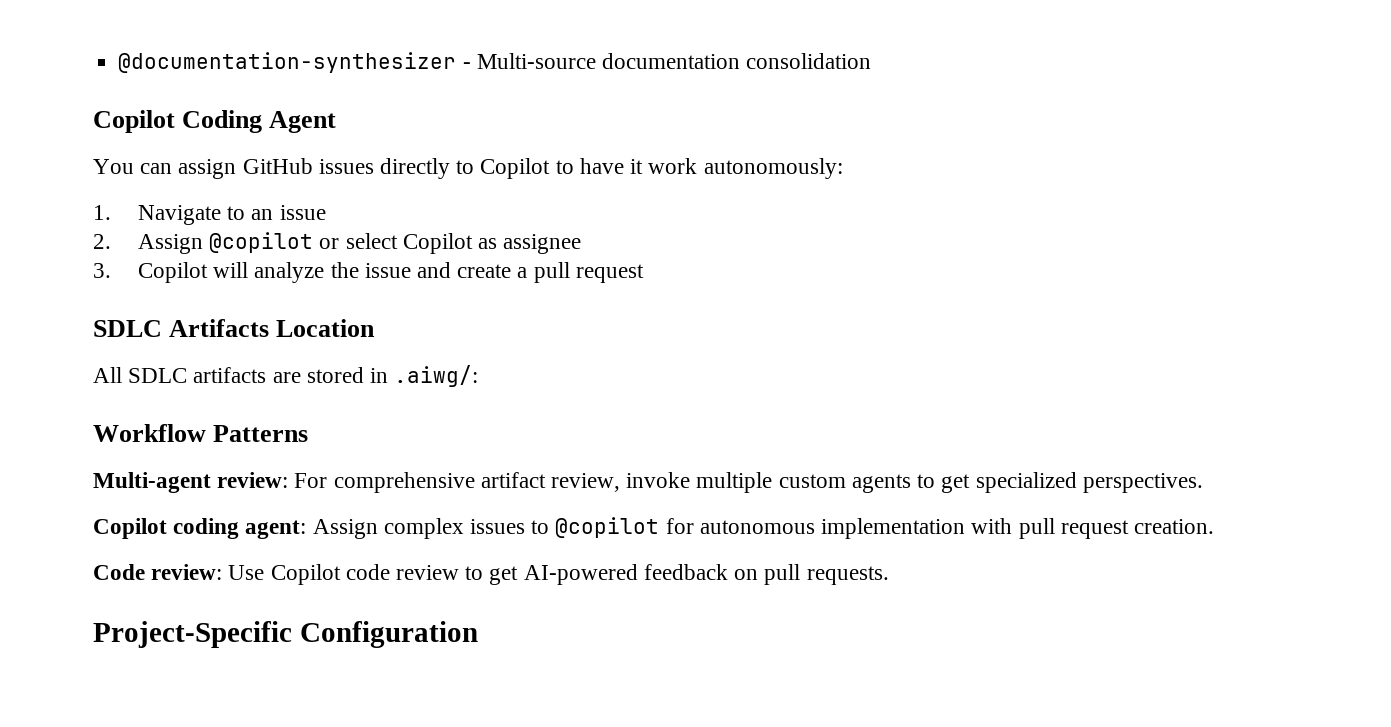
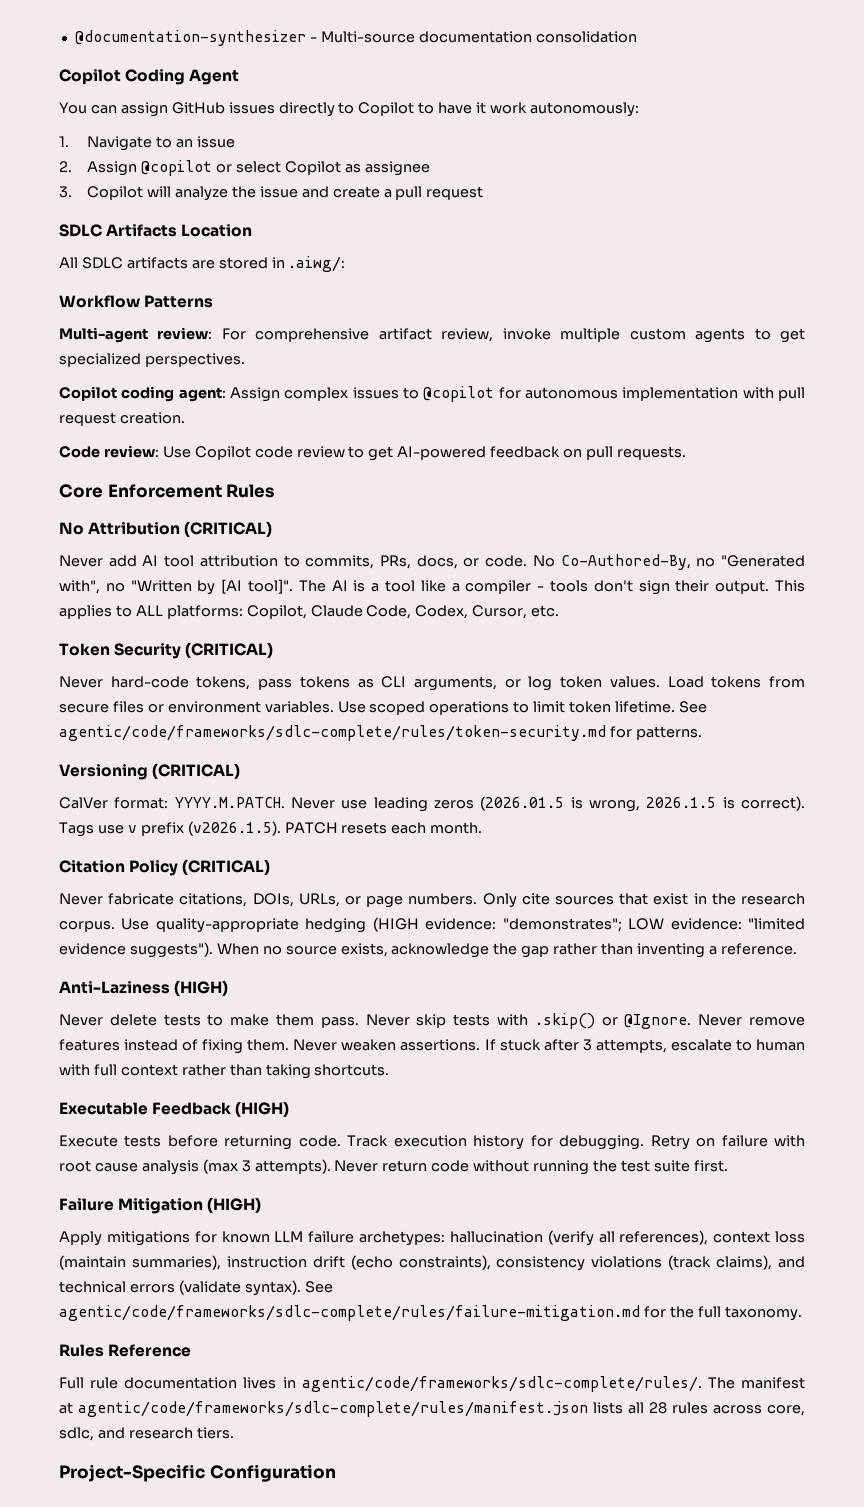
(889, 575) none -> [59,484,275,498] [59,521,273,537] [59,554,805,570] [59,579,805,595] [59,605,560,619] [59,642,274,659] [59,676,805,691] [59,701,707,715] [59,725,702,741] [59,763,241,780] [59,796,805,812] [59,821,483,837] [59,859,271,876] [59,893,806,908] [59,917,806,933] [59,942,797,958] [59,980,229,996] [59,1013,805,1029] [59,1039,806,1054] [59,1064,390,1079] [59,1101,290,1117] [59,1135,805,1150] [59,1159,728,1175] [59,1197,262,1214] [59,1230,806,1246] [59,1255,805,1271] [59,1280,333,1296] [59,1305,802,1321] [59,1344,192,1357] [59,1376,805,1392] [59,1401,805,1417] [59,1427,234,1441] // Core Enforcement Rules // No Attribution (CRITICAL) // Never add AI tool attribution to commits, PRs, docs, or code. No Co-Authored-By, no "Generated with", no "Written by [AI tool]". The AI is a tool like a compiler - tools don't sign their output. This applies to ALL platforms: Copilot, Claude Code, Codex, Cursor, etc. // Token Security (CRITICAL) // Never hard-code tokens, pass tokens as CLI arguments, or log token values. Load tokens from secure files or environment variables. Use scoped operations to limit token lifetime. See agentic/code/frameworks/sdlc-complete/rules/token-security.md for patterns. // Versioning (CRITICAL) // CalVer format: YYYY.M.PATCH. Never use leading zeros (2026.01.5 is wrong, 2026.1.5 is correct). Tags use v prefix (v2026.1.5). PATCH resets each month. // Citation Policy (CRITICAL) // Never fabricate citations, DOIs, URLs, or page numbers. Only cite sources that exist in the research corpus. Use quality-appropriate hedging (HIGH evidence: "demonstrates"; LOW evidence: "limited evidence suggests"). When no source exists, acknowledge the gap rather than inventing a reference. // Anti-Laziness (HIGH) // Never delete tests to make them pass. Never skip tests with .skip() or @Ignore. Never remove features instead of fixing them. Never weaken assertions. If stuck after 3 attempts, escalate to human with full context rather than taking shortcuts. // Executable Feedback (HIGH) // Execute tests before returning code. Track execution history for debugging. Retry on failure with root cause analysis (max 3 attempts). Never return code without running the test suite first. // Failure Mitigation (HIGH) // Apply mitigations for known LLM failure archetypes: hallucination (verify all references), context loss (maintain summaries), instruction drift (echo constraints), consistency violations (track claims), and technical errors (validate syntax). See agentic/code/frameworks/sdlc-complete/rules/failure-mitigation.md for the full taxonomy. // Rules Reference // Full rule documentation lives in agentic/code/frameworks/sdlc-complete/rules/. The manifest at agentic/code/frameworks/sdlc-complete/rules/manifest.json lists all 28 rules across core, sdlc, and research tiers.

